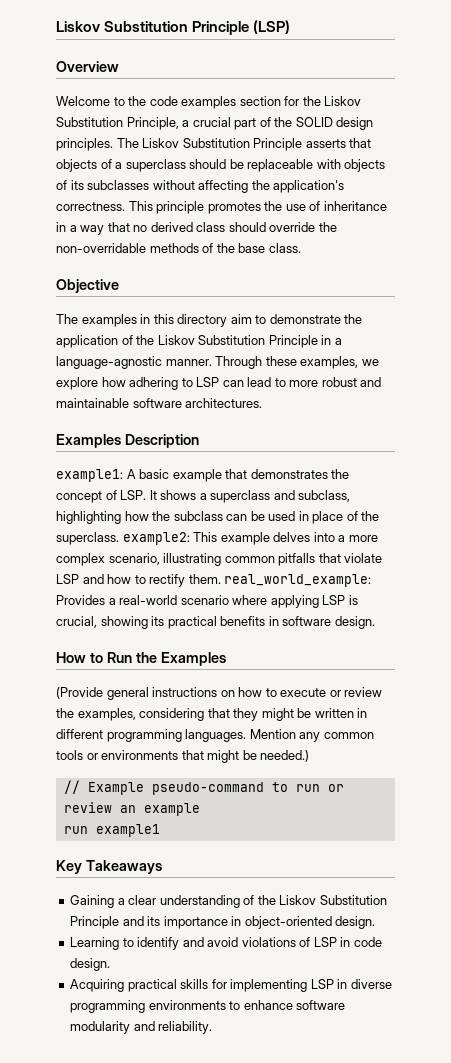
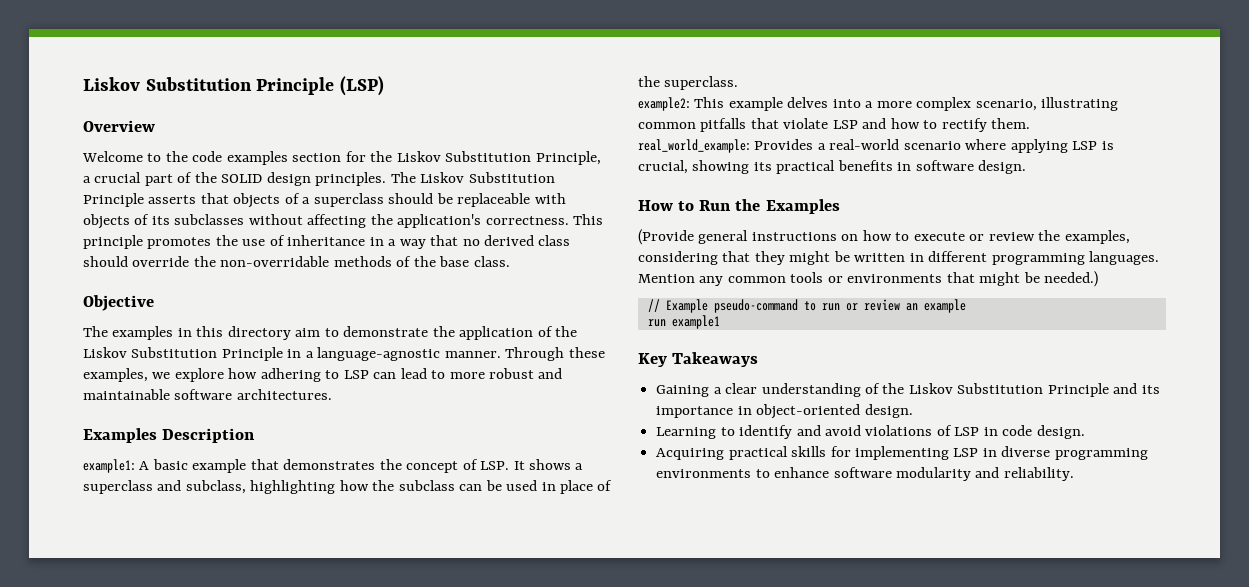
(119, 538) none -> (739, 83) //
(221, 579) none -> (1031, 123) //

